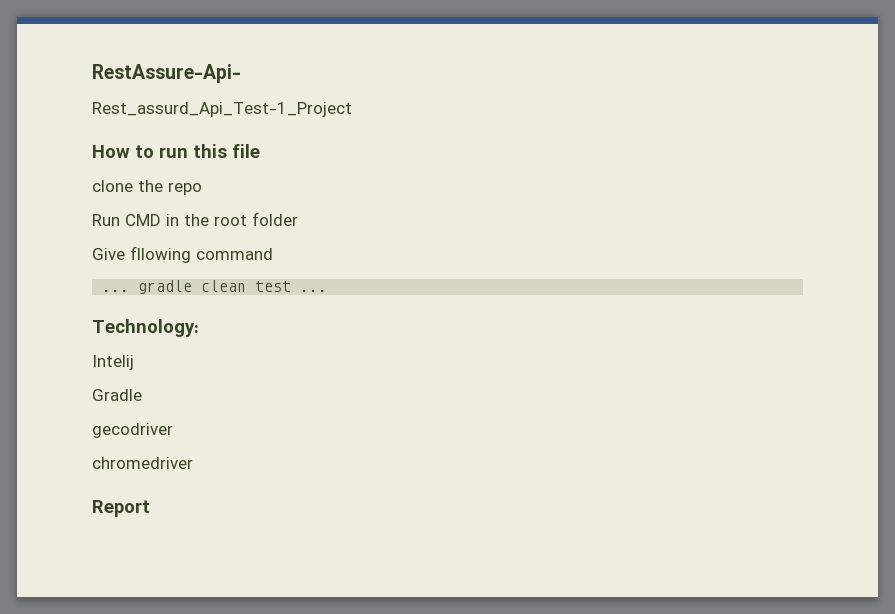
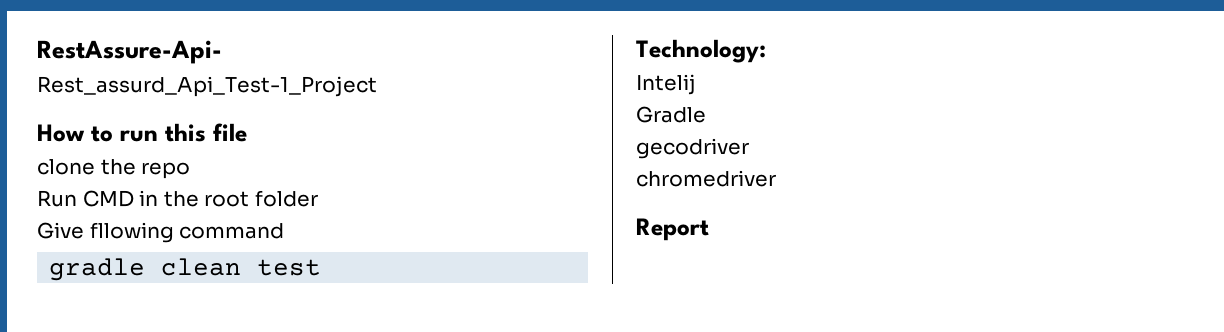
[102,289,130,292] ... -> (285, 231) none
[300,289,328,292] ... -> (322, 267) none

